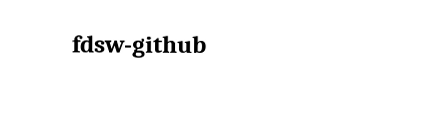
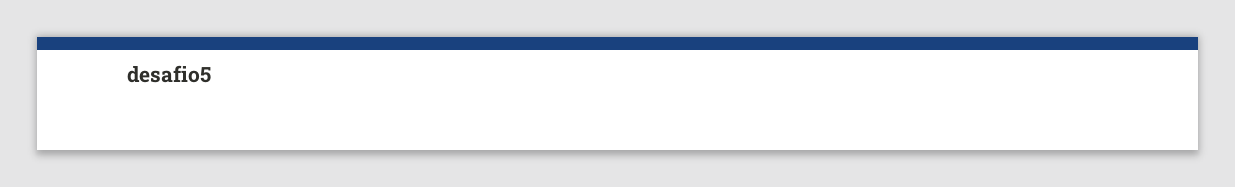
[72,35,207,58] fdsw-github -> [127,65,211,83] desafio5

